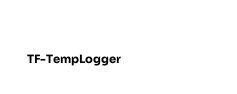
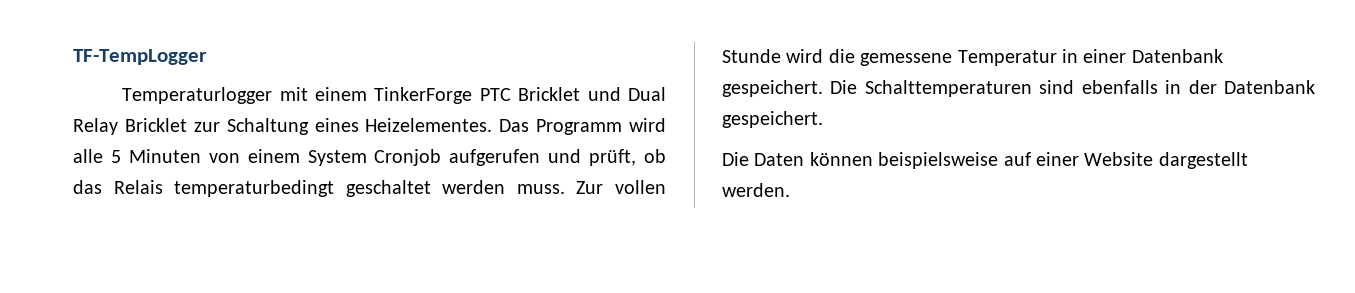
(121, 60) none -> [122,87,667,104] [73,118,666,135] [73,149,666,166] [73,180,666,197] [722,49,1223,66] [722,80,1315,97] [722,111,823,128] [722,152,1248,169] [722,183,790,197] // Temperaturlogger mit einem TinkerForge PTC Bricklet und Dual Relay Bricklet zur Schaltung eines Heizelementes. Das Programm wird alle 5 Minuten von einem System Cronjob aufgerufen und prüft, ob das Relais temperaturbedingt geschaltet werden muss. Zur vollen Stunde wird die gemessene Temperatur in einer Datenbank gespeichert. Die Schalttemperaturen sind ebenfalls in der Datenbank gespeichert. // Die Daten können beispielsweise auf einer Website dargestellt werden.

